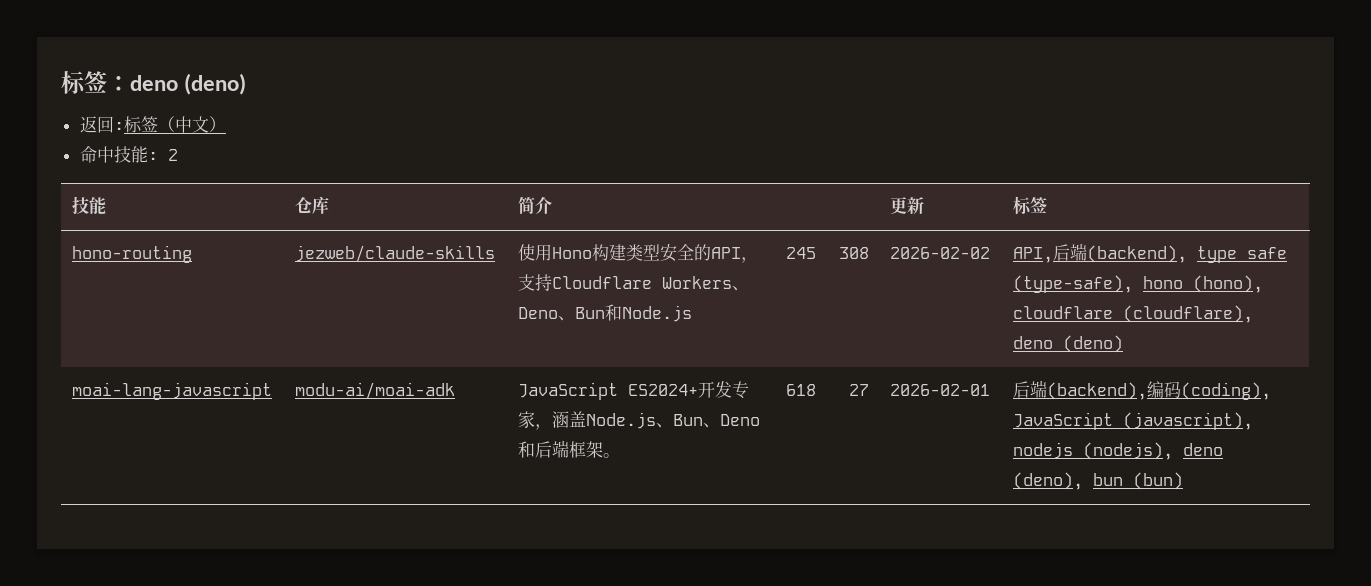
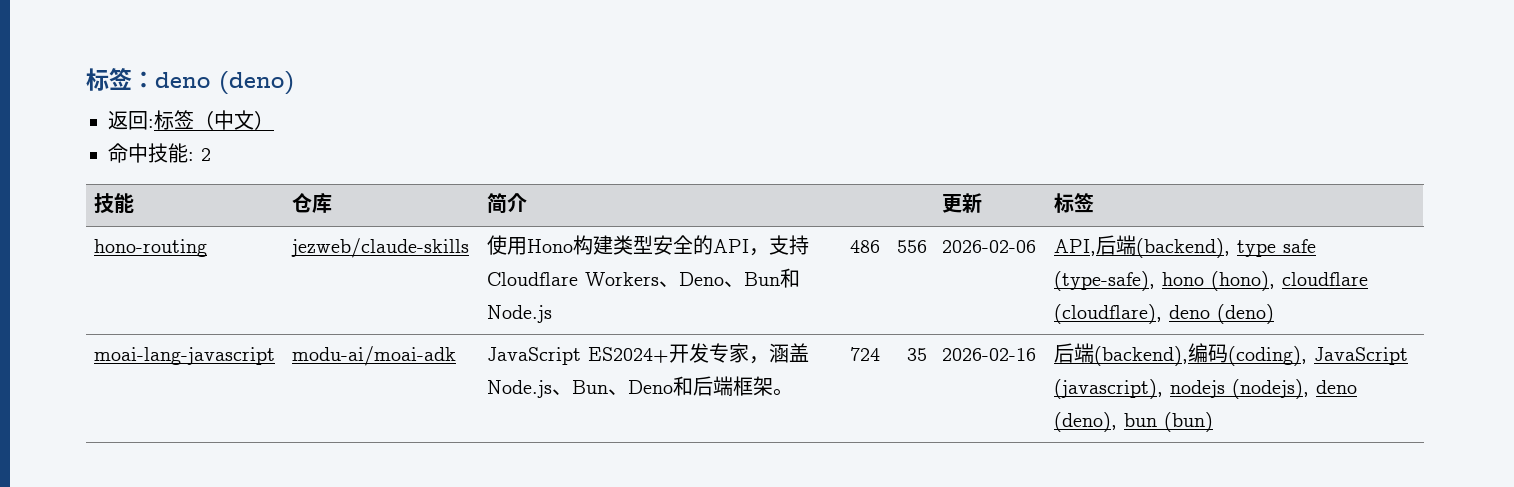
[785,247,816,259] [838,247,869,259] [890,247,991,259] 245 | 308 | 2026-02-02 -> [849,240,880,253] [896,240,927,253] [942,240,1037,253] 486 | 556 | 2026-02-06
[785,384,816,396] [848,384,869,396] [890,384,991,396] 618 | 27 | 2026-02-01 -> [849,347,880,361] [906,348,927,361] [942,348,1037,361] 724 | 35 | 2026-02-16

